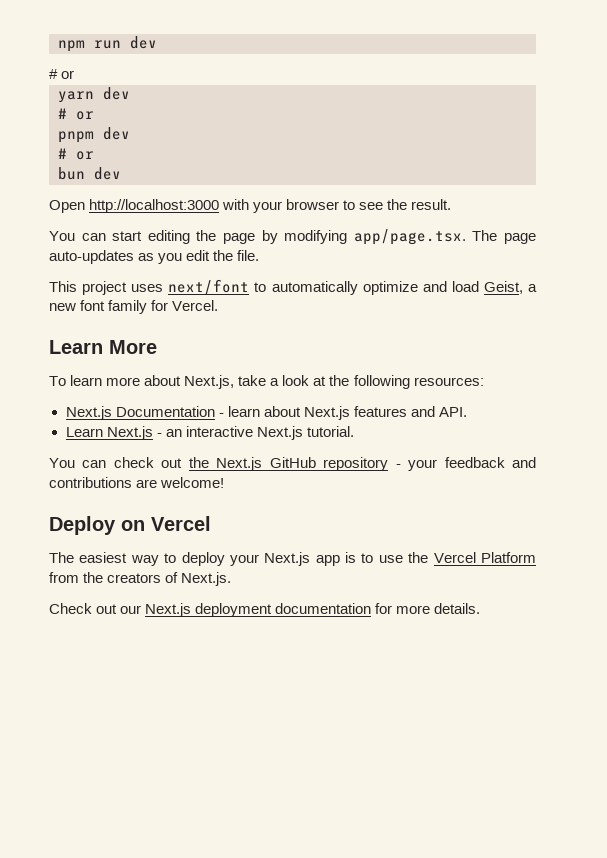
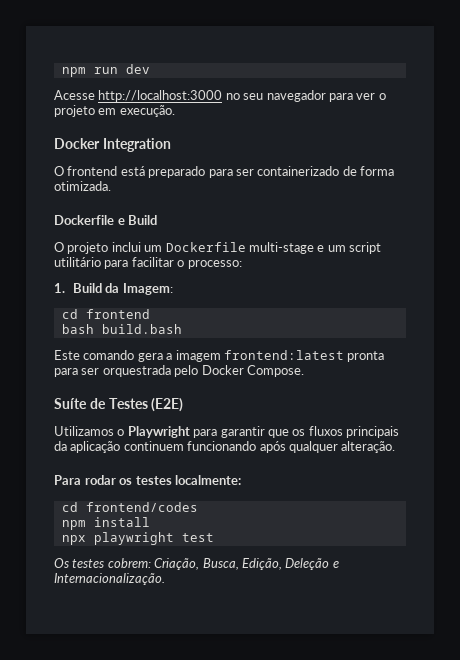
[49,69,75,79] [58,87,130,103] [58,108,94,120] [58,127,130,143] [58,148,94,160] [58,167,121,180] [49,199,452,213] [49,229,536,245] [49,250,260,264] [49,279,538,295] [49,300,219,314] [49,340,157,354] [49,375,484,389] [65,406,467,420] [65,426,354,440] [49,457,536,471] [49,477,225,488] [49,516,211,535] [49,552,536,566] [49,572,232,586] [49,603,481,617] # or // yarn dev // # or // pnpm dev // # or // bun dev // Open http://localhost:3000 with your browser to see the result. // You can start editing the page by modifying app/page.tsx. The page auto-updates as you edit the file. // This project uses next/font to automatically optimize and load Geist, a new font family for Vercel. // Learn More // To learn more about Next.js, take a look at the following resources: // Next.js Documentation - learn about Next.js features and API. // Learn Next.js - an interactive Next.js tutorial. // You can check out the Next.js GitHub repository - your feedback and contributions are welcome! // Deploy on Vercel // The easiest way to deploy your Next.js app is to use the Vercel Platform from the creators of Next.js. // Check out our Next.js deployment documentation for more details. -> [54,90,386,102] [54,105,175,117] [54,138,171,152] [54,166,394,178] [54,181,111,191] [54,215,158,225] [54,242,381,254] [54,257,242,269] [54,283,173,295] [61,309,150,319] [61,324,182,334] [54,350,385,362] [54,365,304,377] [54,398,184,412] [54,426,399,438] [54,441,396,453] [54,475,242,485] [61,502,198,512] [61,517,150,530] [61,532,214,545] [54,558,339,570] [54,573,165,585] Acesse http://localhost:3000 no seu navegador para ver o projeto em execução. // Docker Integration // O frontend está preparado para ser containerizado de forma otimizada. // Dockerfile e Build // O projeto inclui um Dockerfile multi-stage e um script utilitário para facilitar o processo: // 1. Build da Imagem: // cd frontend // bash build.bash // Este comando gera a imagem frontend:latest pronta para ser orquestrada pelo Docker Compose. // Suíte de Testes (E2E) // Utilizamos o Playwright para garantir que os fluxos principais da aplicação continuem funcionando após qualquer alteração. // Para rodar os testes localmente: // cd frontend/codes // npm install // npx playwright test // Os testes cobrem: Criação, Busca, Edição, Deleção e Internacionalização.

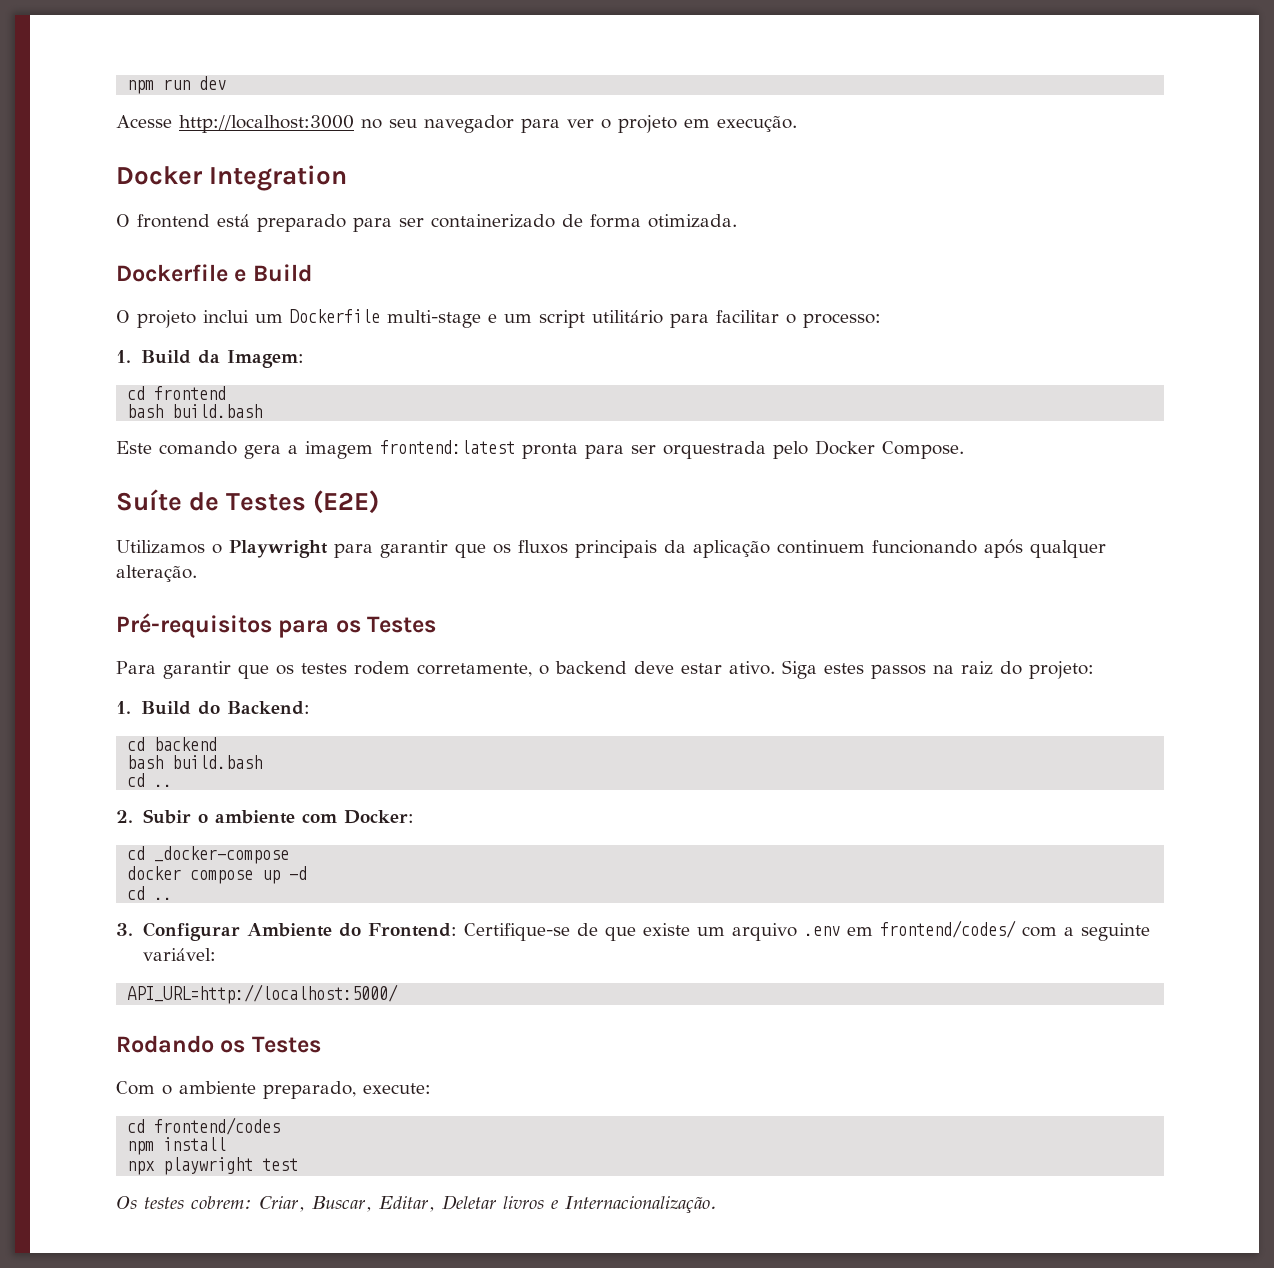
[54,475,242,485] Para rodar os testes localmente: -> [116,613,437,638] [116,660,1094,679] [116,701,310,715] [127,737,218,751] [127,755,263,769] [127,773,173,787] [116,809,414,824] [127,846,290,864] [127,866,308,884] [127,886,173,900] [116,920,1150,941] [142,948,216,961] [127,984,399,1004] [116,1035,321,1053] [116,1081,431,1099] Pré-requisitos para os Testes // Para garantir que os testes rodem corretamente, o backend deve estar ativo. Siga estes passos na raiz do projeto: // 1. Build do Backend: // cd backend // bash build.bash // cd .. // 2. Subir o ambiente com Docker: // cd _docker-compose // docker compose up -d // cd .. // 3. Configurar Ambiente do Frontend: Certifique-se de que existe um arquivo .env em frontend/codes/ com a seguinte variável: // API_URL=http://localhost:5000/ // Rodando os Testes // Com o ambiente preparado, execute:
[154,558,330,570] Criação, Busca, Edição, Deleção -> [259,1195,544,1212] Criar, Buscar, Editar, Deletar livros

